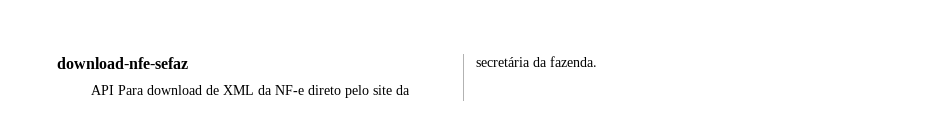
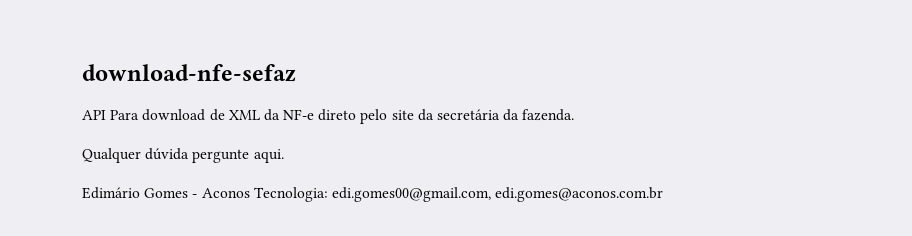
(597, 61) none -> [82,148,284,163] [82,187,664,202] // Qualquer dúvida pergunte aqui. // Edimário Gomes - Aconos Tecnologia: edi.gomes00@gmail.com, edi.gomes@aconos.com.br

